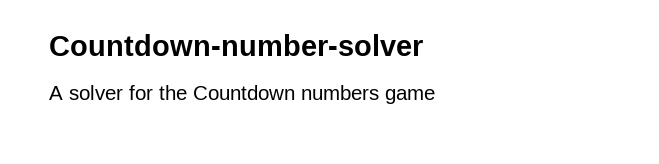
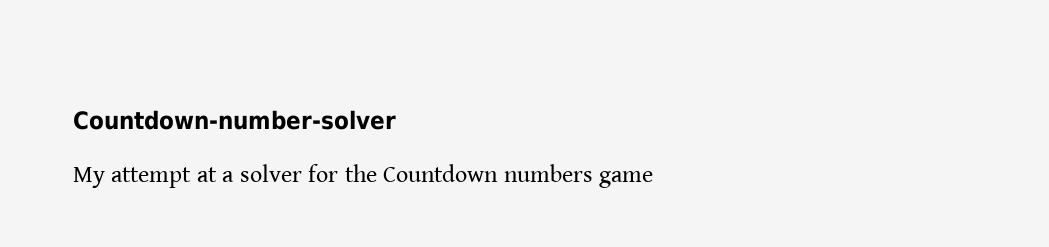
[49,86,63,100] A -> [73,167,235,188] My attempt at a

